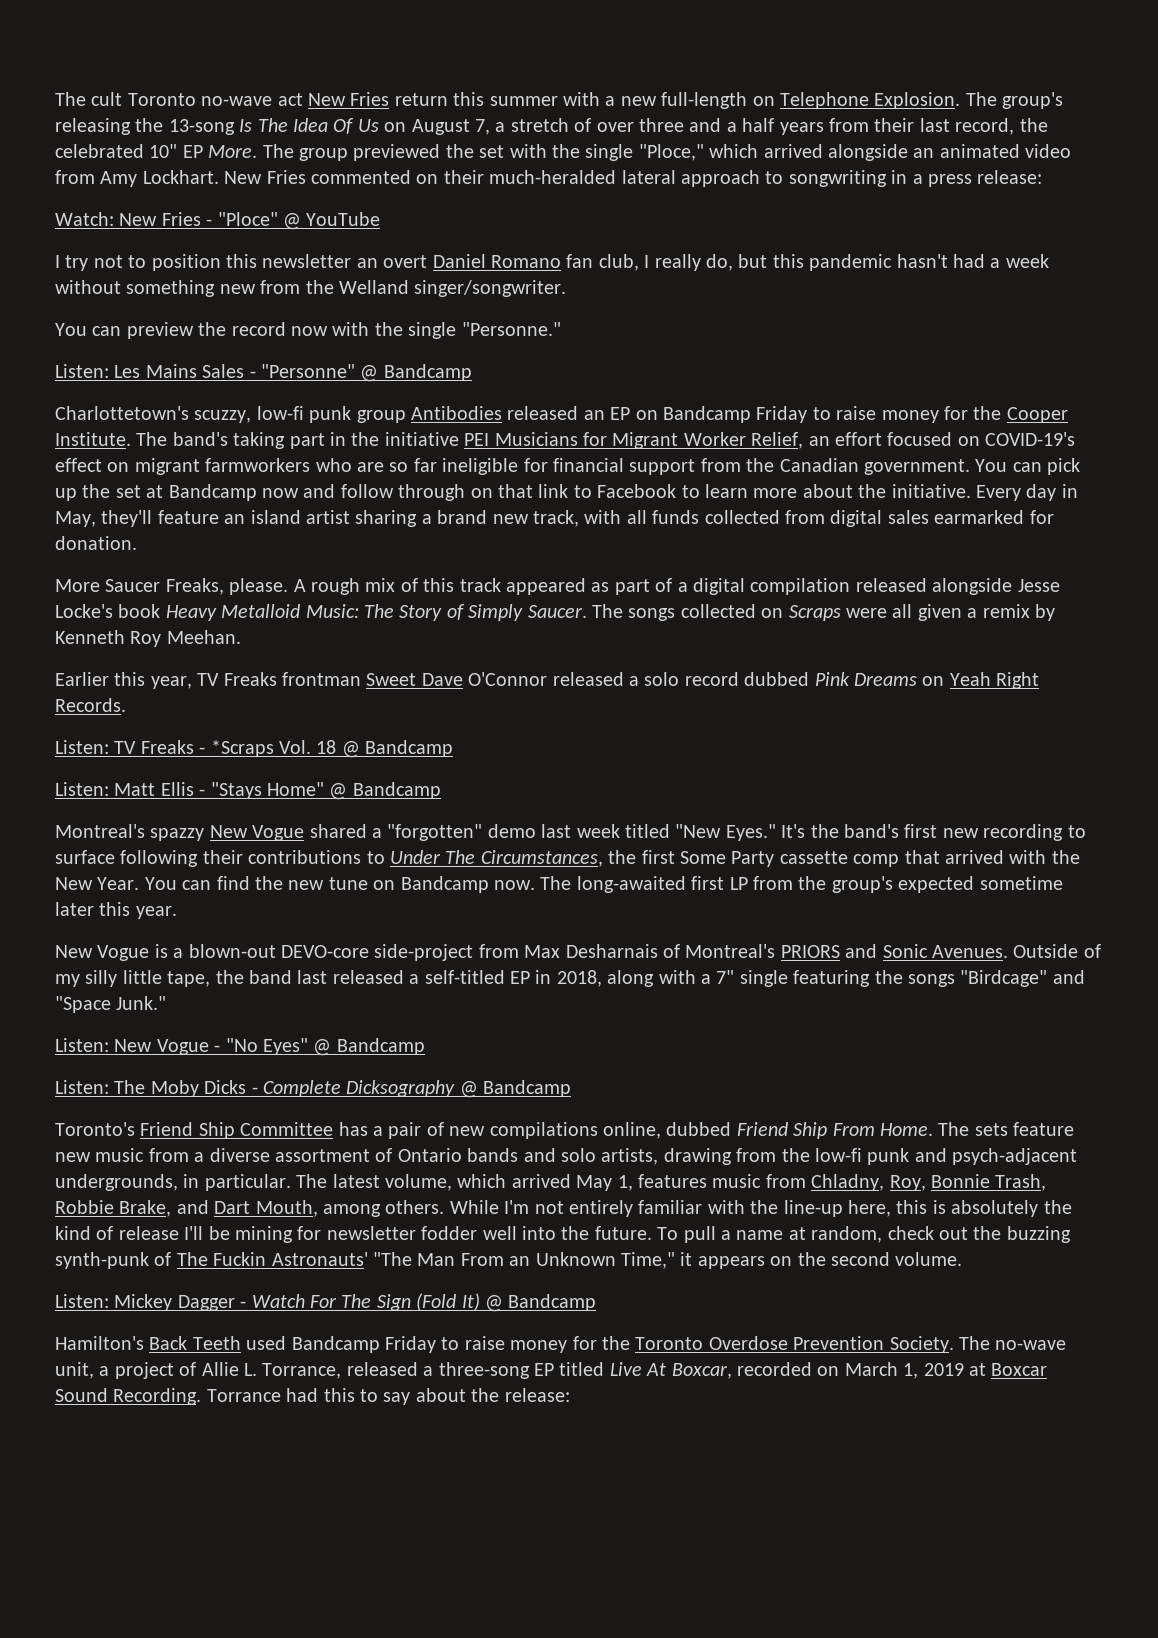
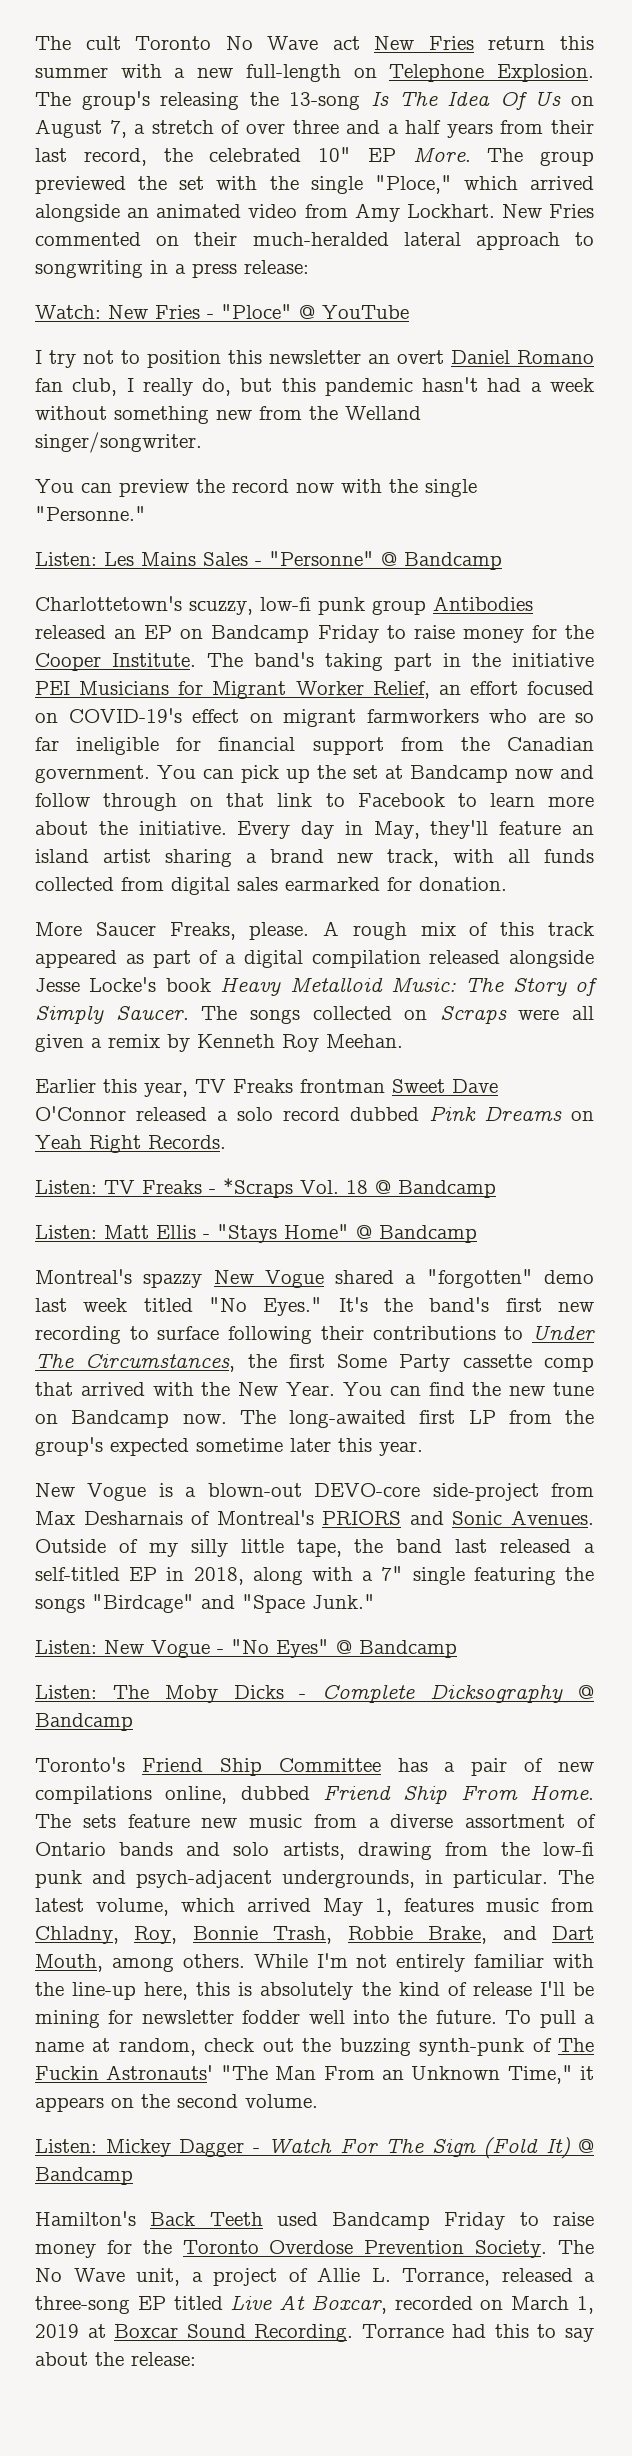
[201,96,273,106] no-wave -> [225,36,319,50] No Wave
[675,824,722,838] "New -> [209,1297,248,1312] "No
[995,1340,1067,1350] no-wave -> [35,2268,125,2282] No Wave

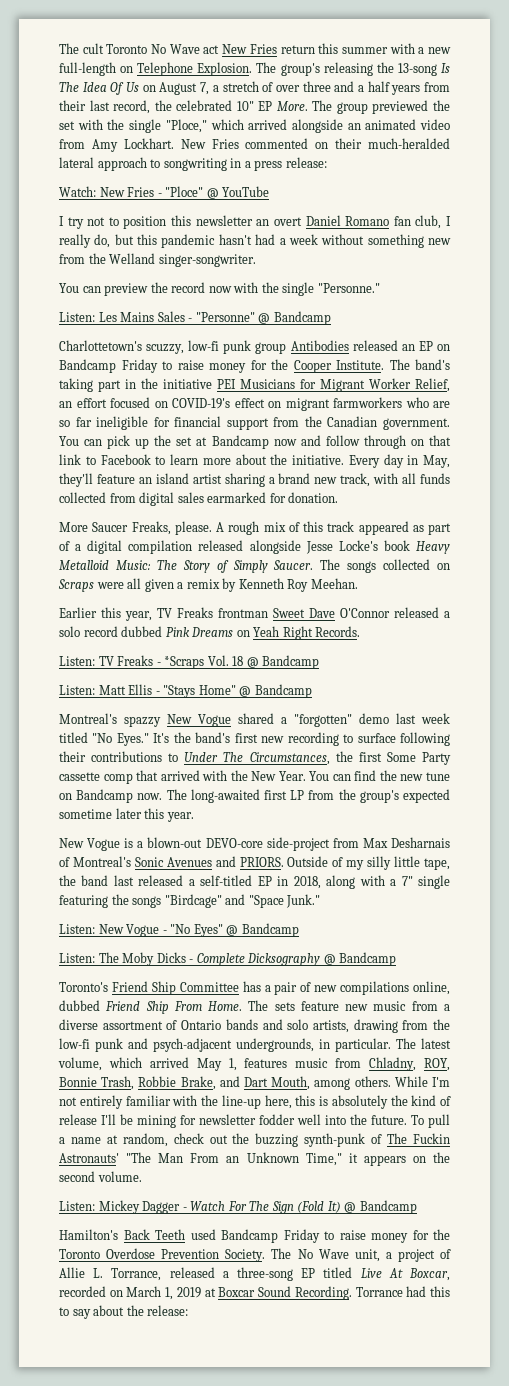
[35,432,202,453] singer/songwriter. -> [158,254,256,267] singer-songwriter.
[322,1510,594,1525] PRIORS and Sonic Avenues. -> [134,856,284,867] Sonic Avenues and PRIORS.
[134,1926,178,1944] Roy, -> [424,1058,451,1071] ROY,

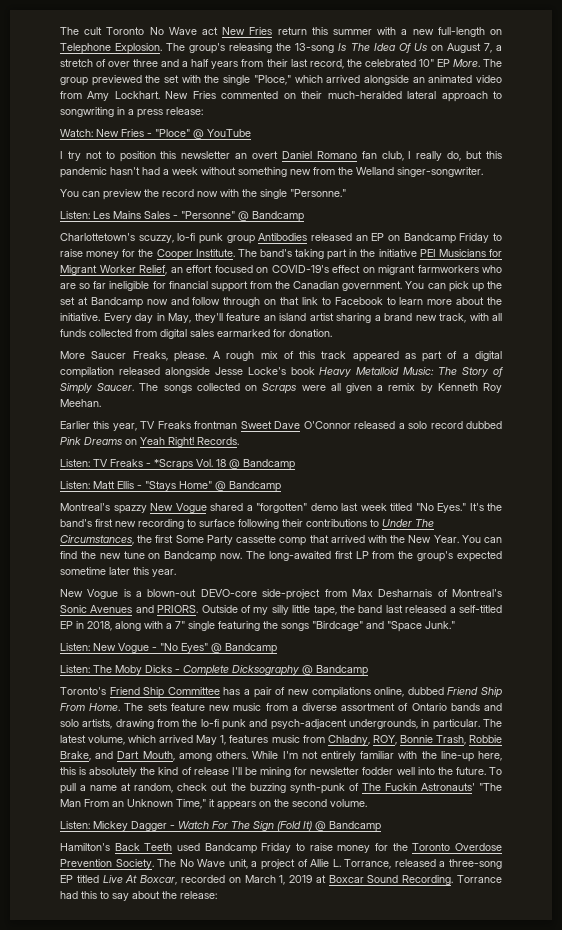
[188,340,220,351] low-fi -> [177,233,196,241] lo-fi
[282,626,313,640] Right -> [168,437,194,447] Right!
[59,1038,90,1049] low-fi -> [200,719,219,727] lo-fi

